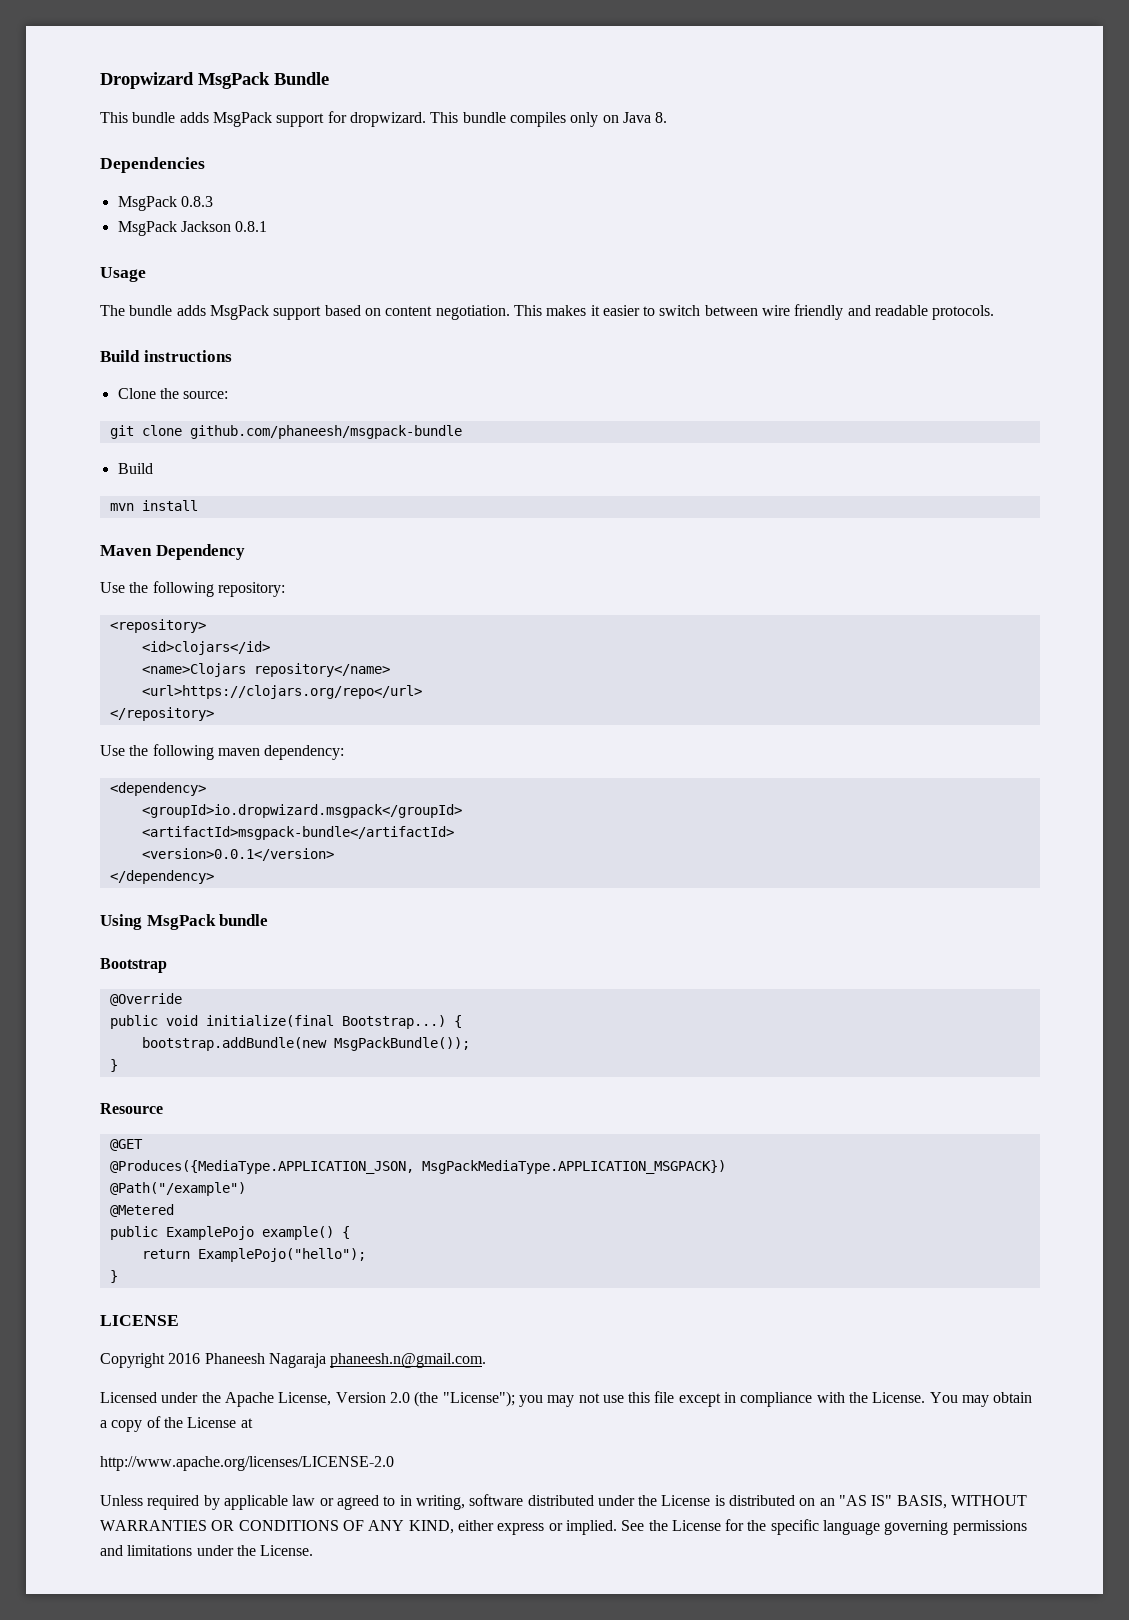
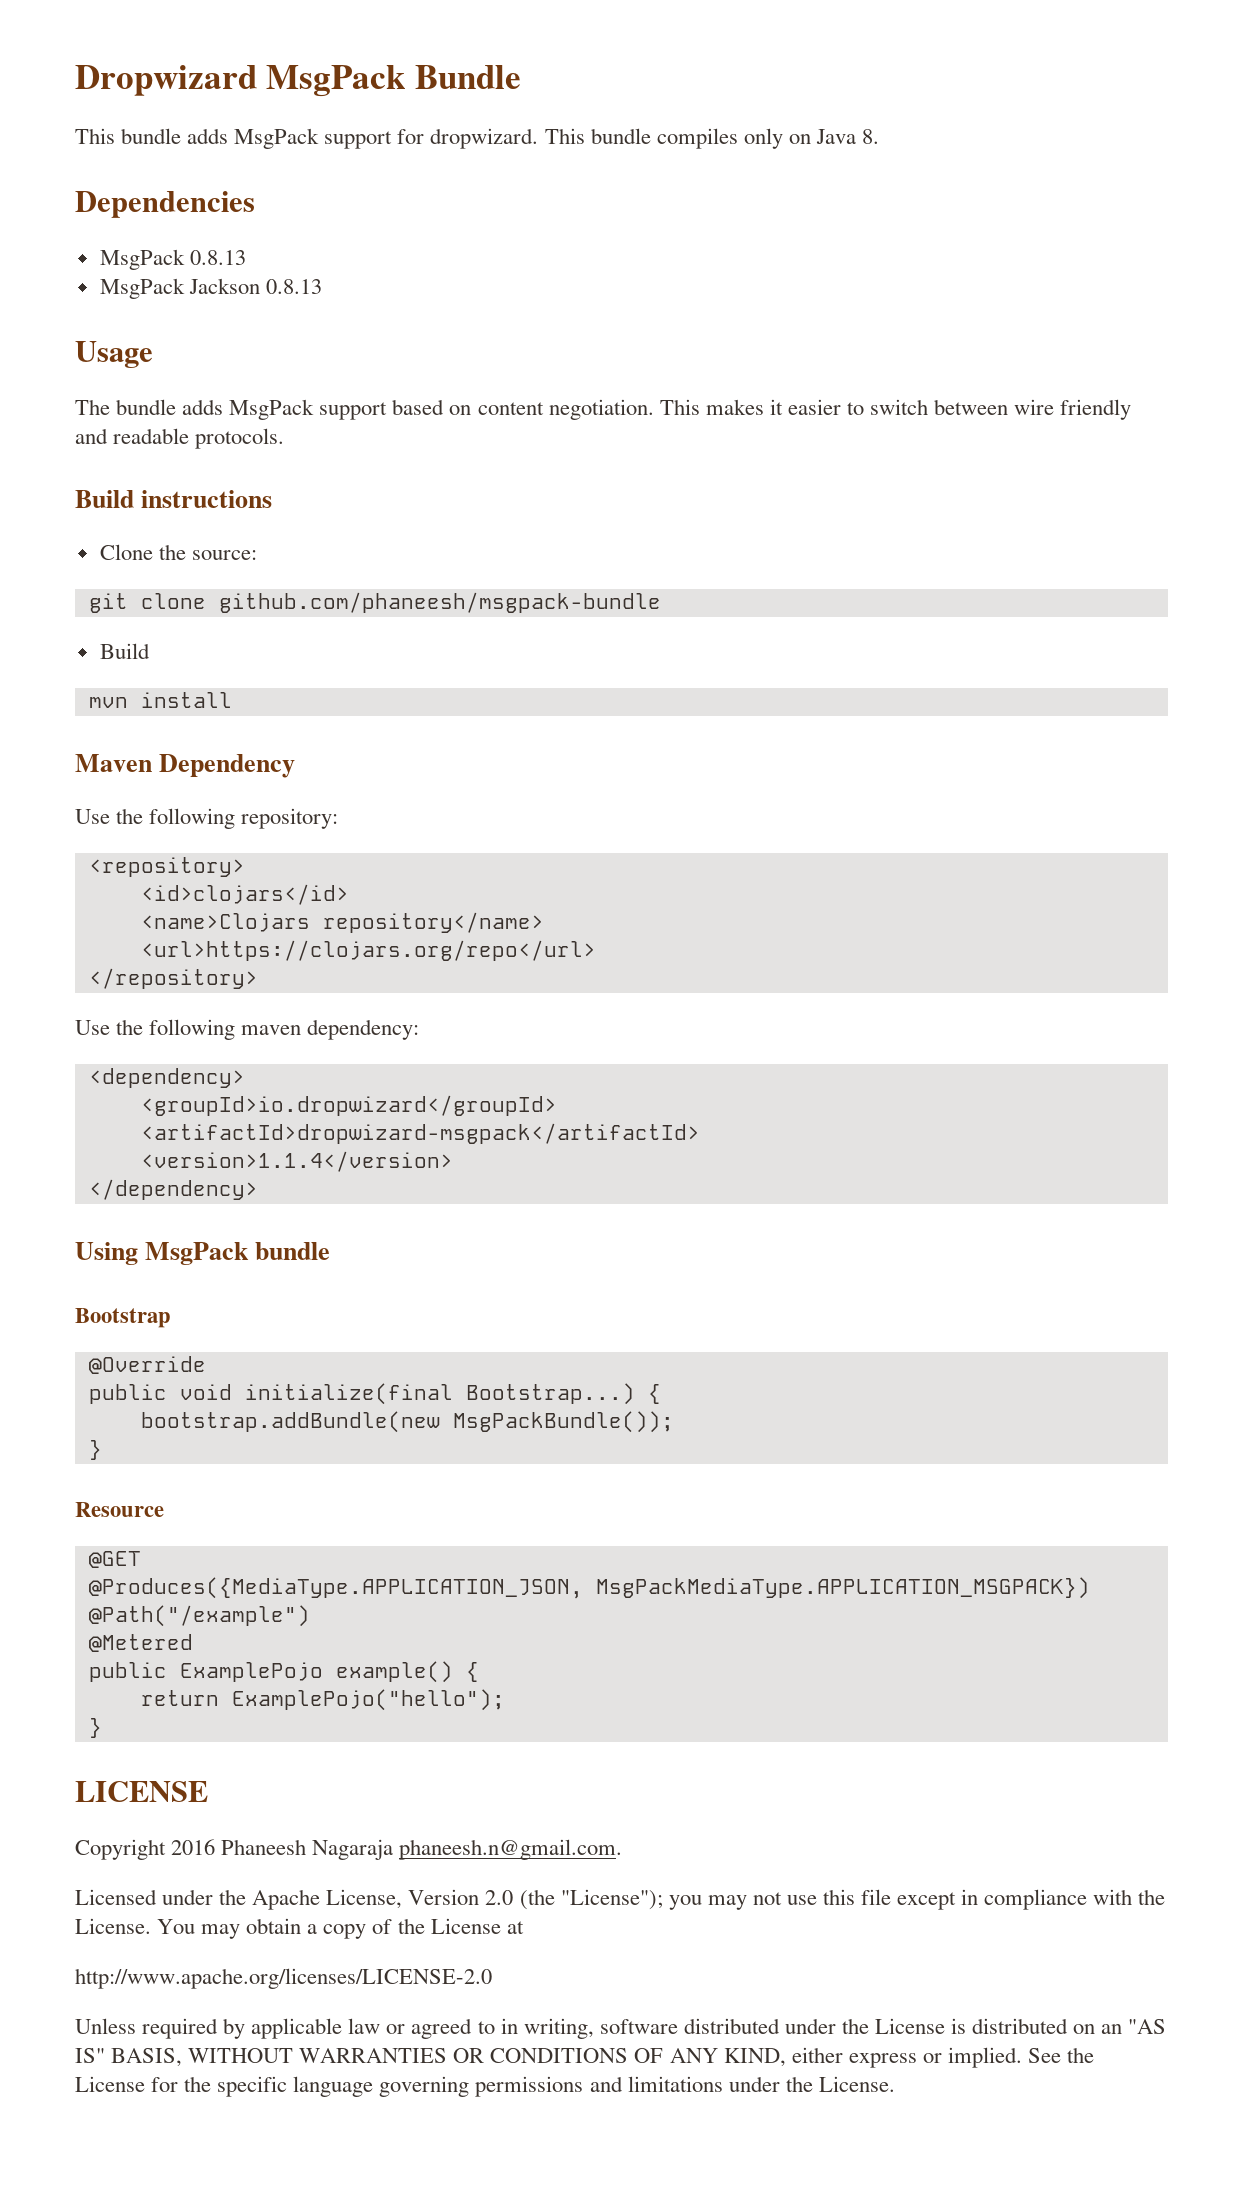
[180,196,213,207] 0.8.3 -> [189,250,246,265] 0.8.13
[235,221,268,232] 0.8.1 -> [265,279,322,294] 0.8.13
[141,804,462,818] [141,826,454,840] [141,848,334,861] <groupId>io.dropwizard.msgpack</groupId> // <artifactId>msgpack-bundle</artifactId> // <version>0.0.1</version> -> [140,1095,557,1116] [140,1123,700,1144] [140,1151,453,1172] <groupId>io.dropwizard</groupId> // <artifactId>dropwizard-msgpack</artifactId> // <version>1.1.4</version>

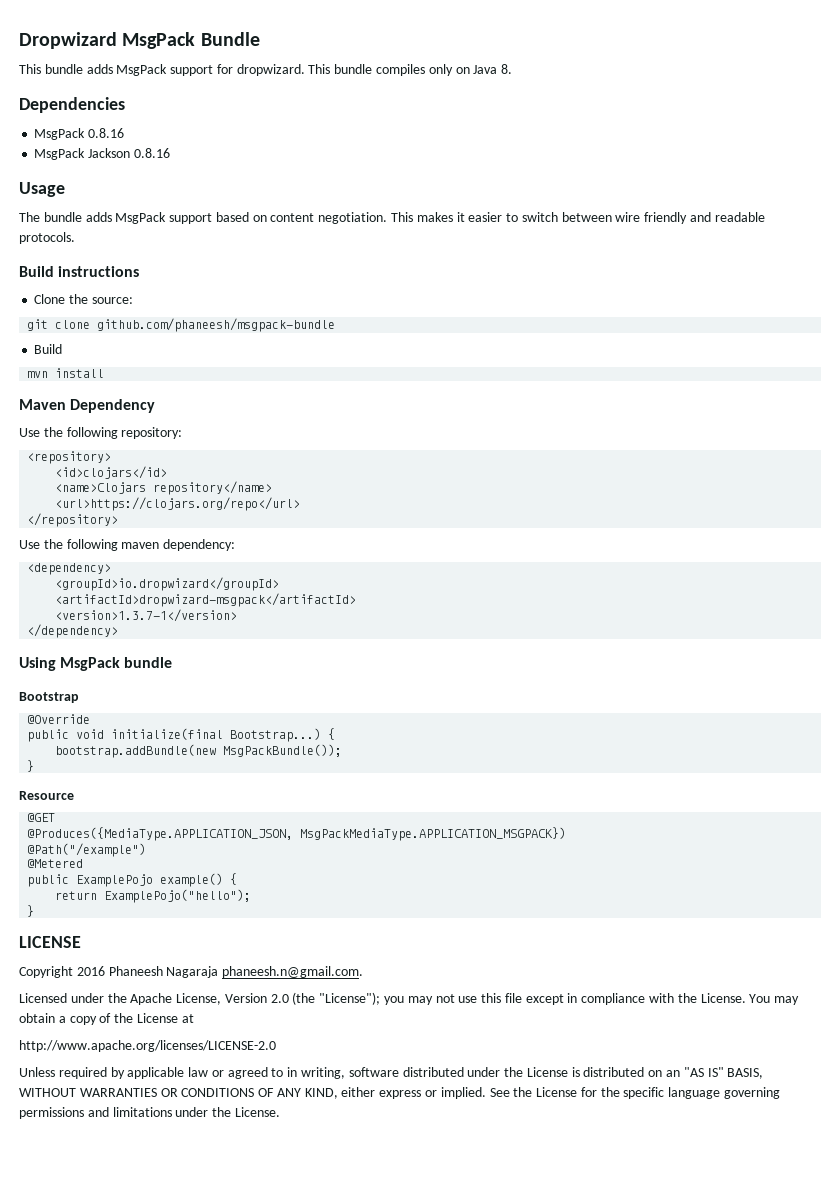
[189,250,246,265] 0.8.13 -> [88,128,125,138] 0.8.16
[265,279,322,294] 0.8.13 -> [133,148,170,158] 0.8.16
[140,1151,453,1172] <version>1.1.4</version> -> [55,609,238,622] <version>1.3.7-1</version>

